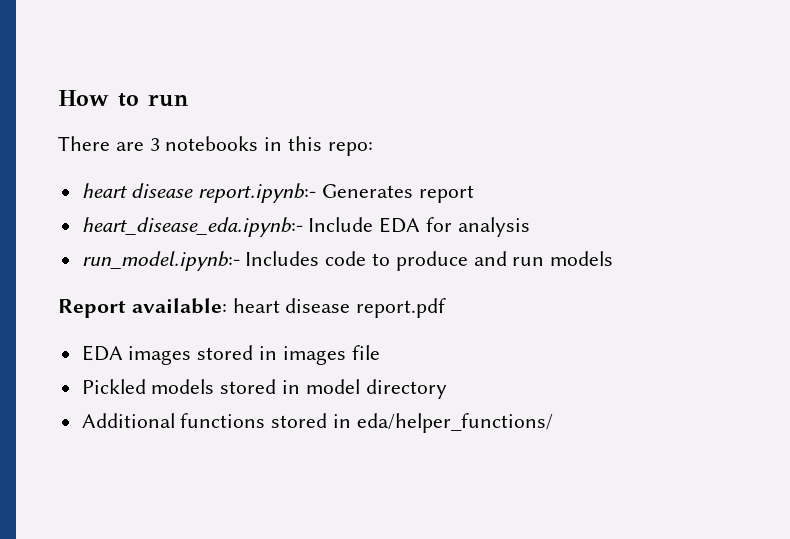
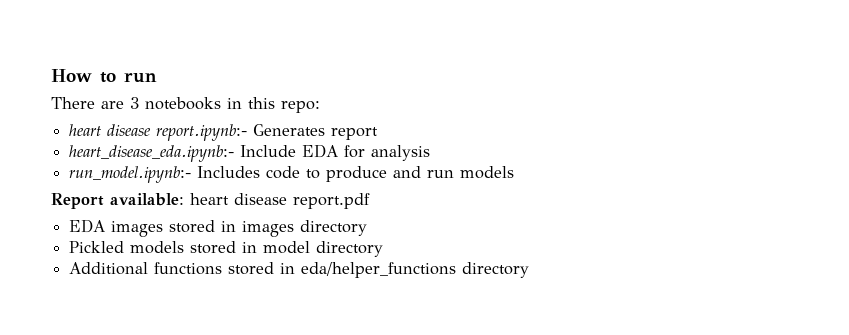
[351,345,380,360] file -> [300,220,368,236] directory
[356,413,553,433] eda/helper_functions/ -> [301,262,530,278] eda/helper_functions directory

